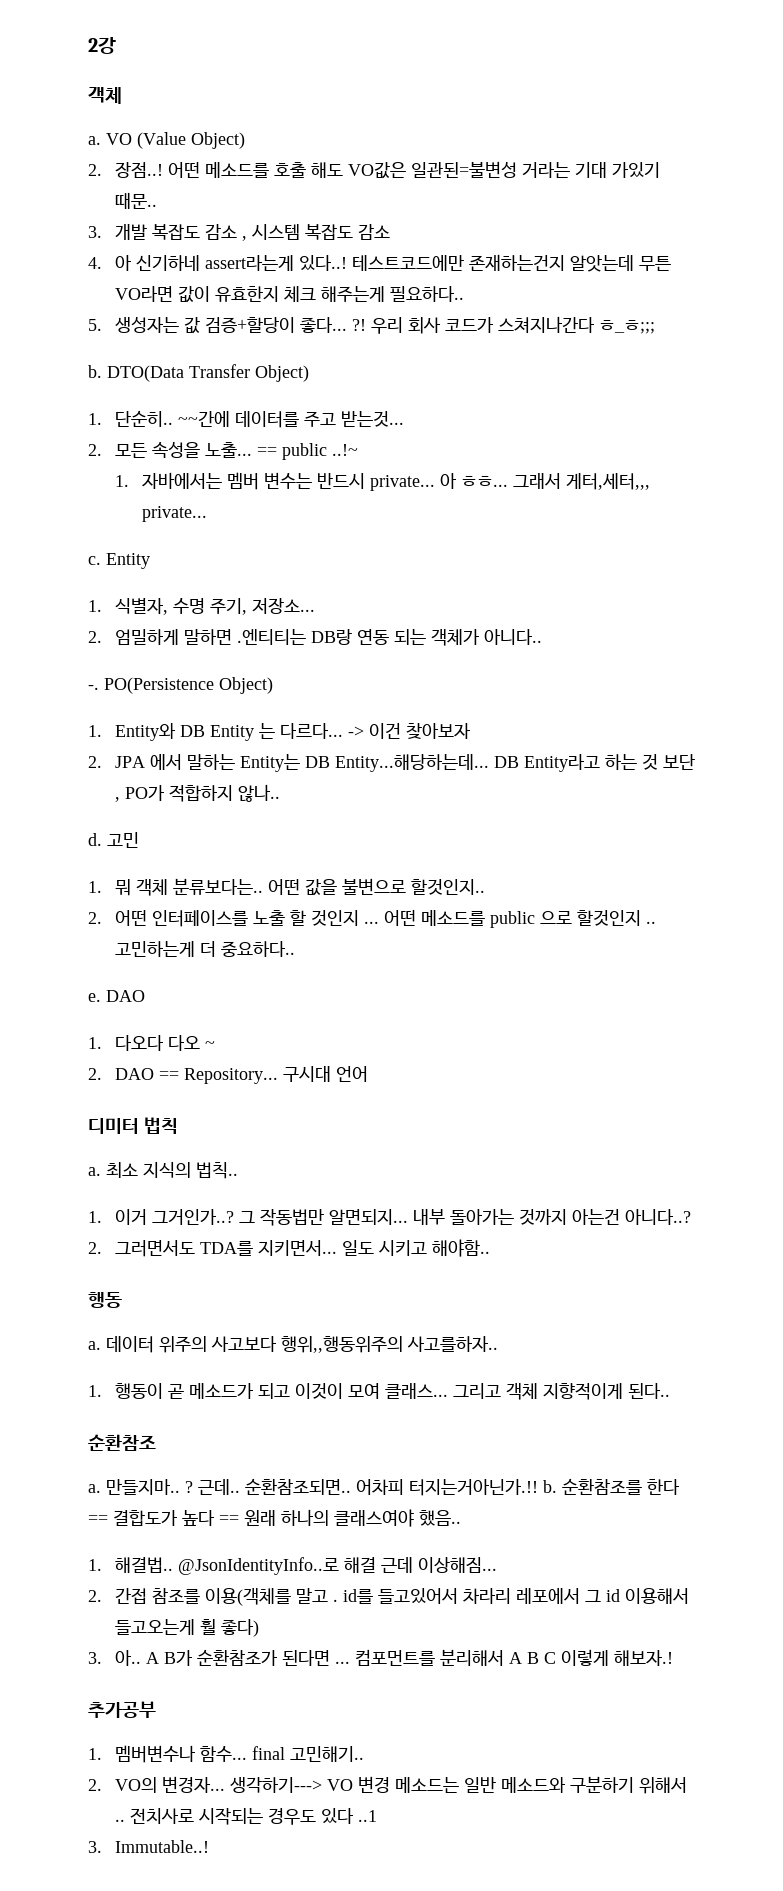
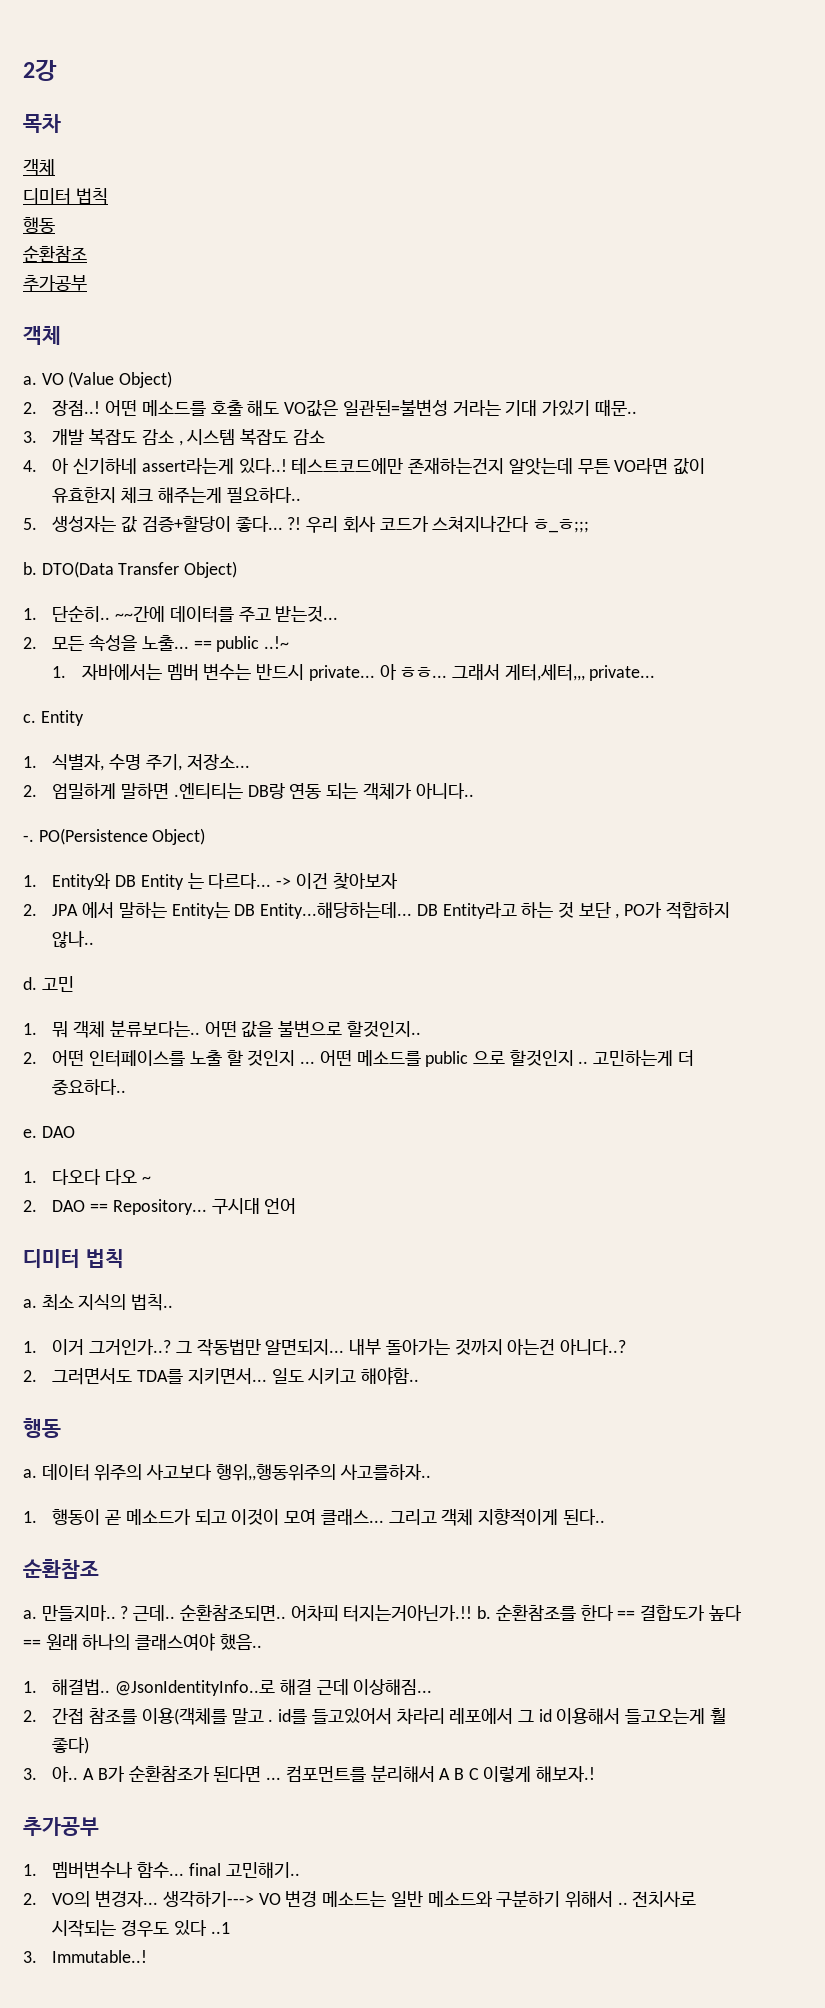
(116, 45) none -> [23,114,61,133] [23,159,55,176] [23,188,108,205] [23,217,55,233] [23,245,87,262] [23,275,87,292] // 목차 // 객체 // 디미터 법칙 // 행동 // 순환참조 // 추가공부

